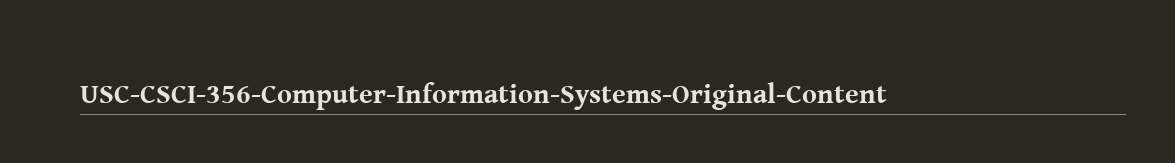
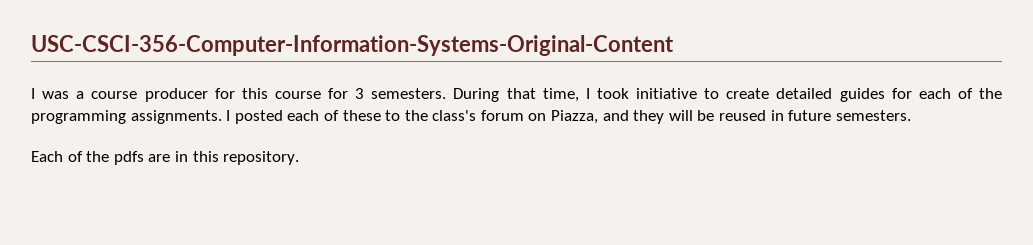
(887, 96) none -> [31,88,1002,102] [31,110,911,124] [31,151,300,165] // I was a course producer for this course for 3 semesters. During that time, I took initiative to create detailed guides for each of the programming assignments. I posted each of these to the class's forum on Piazza, and they will be reused in future semesters. // Each of the pdfs are in this repository.

